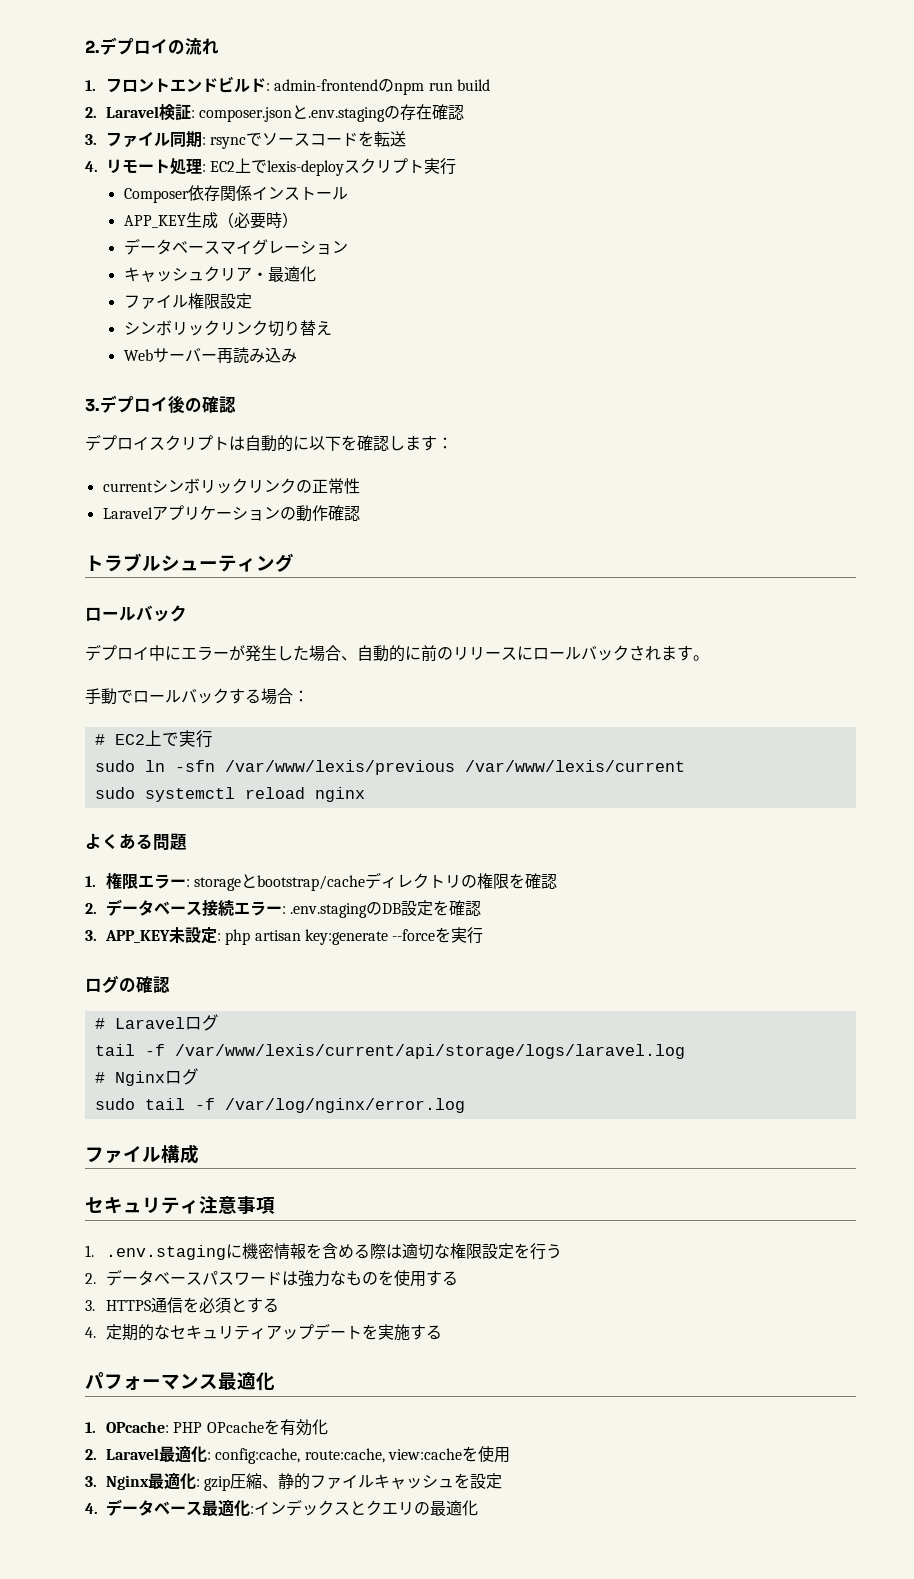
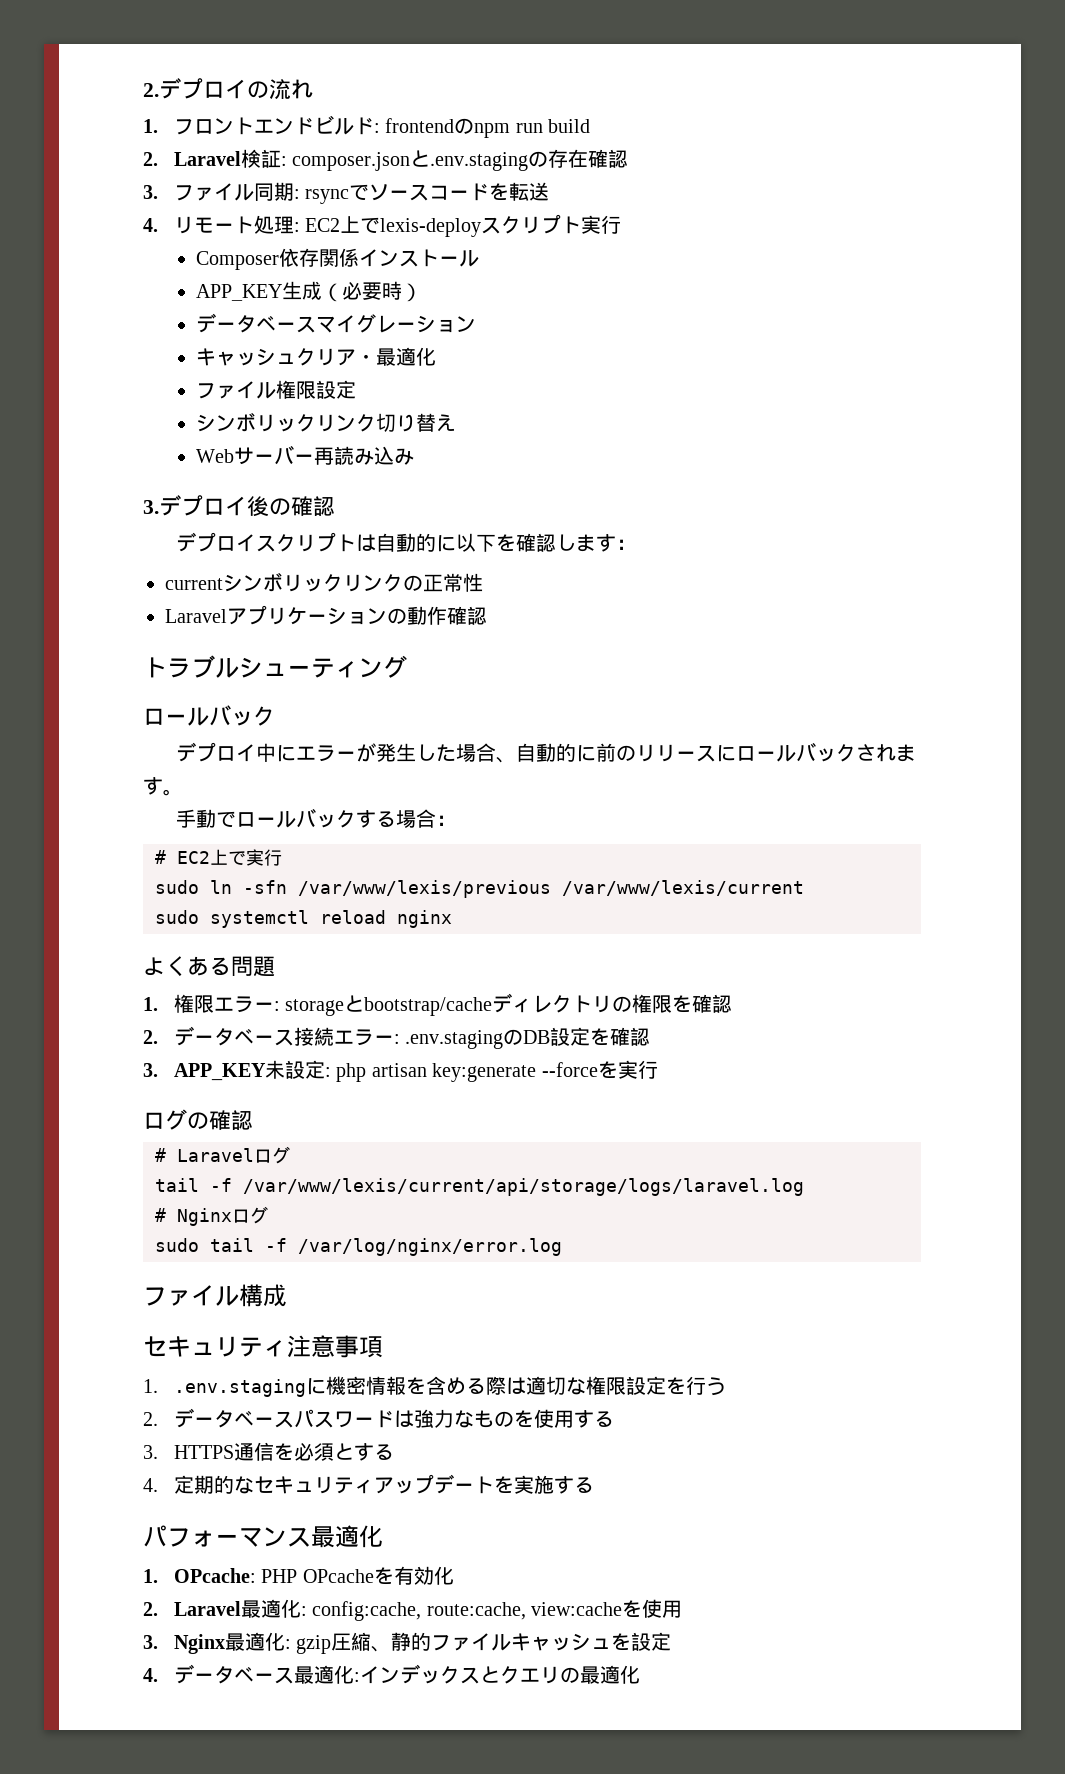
[274,79,379,91] admin-frontend -> [385,118,455,133] frontend

